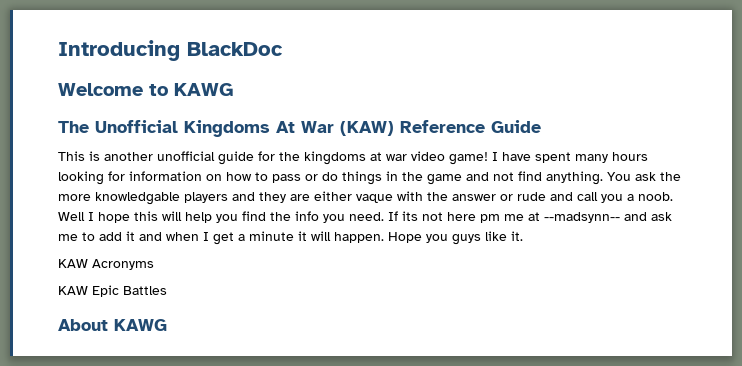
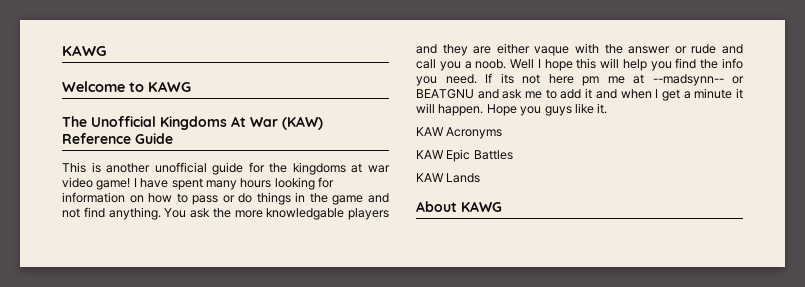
[58,40,283,61] Introducing BlackDoc -> [62,45,106,56] KAWG
(620, 217) none -> [732,76,744,84] [416,89,474,99] or BEATGNU
(167, 290) none -> [416,173,481,183] // KAW Lands

